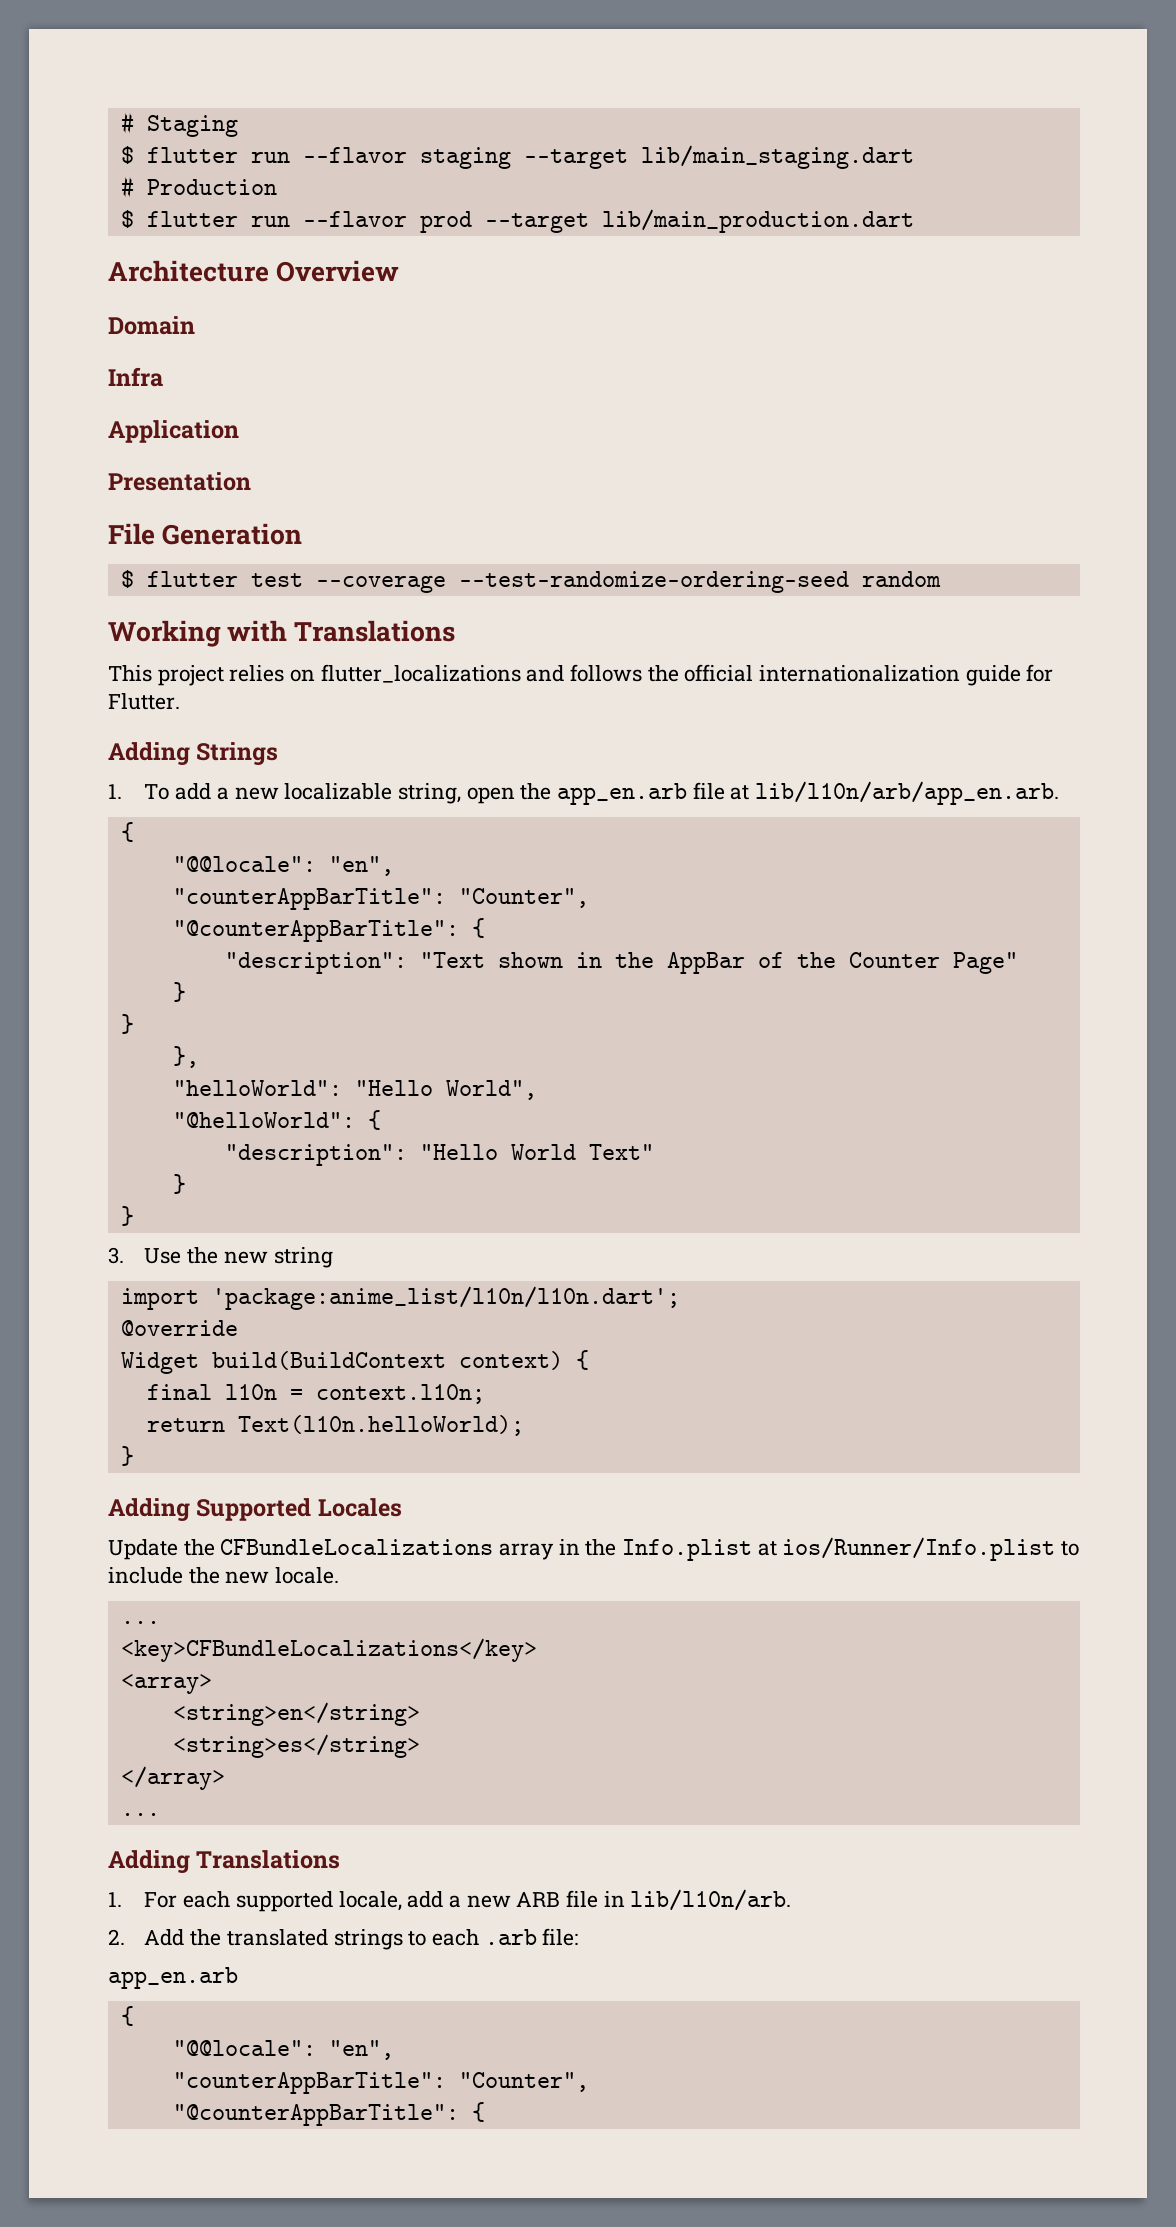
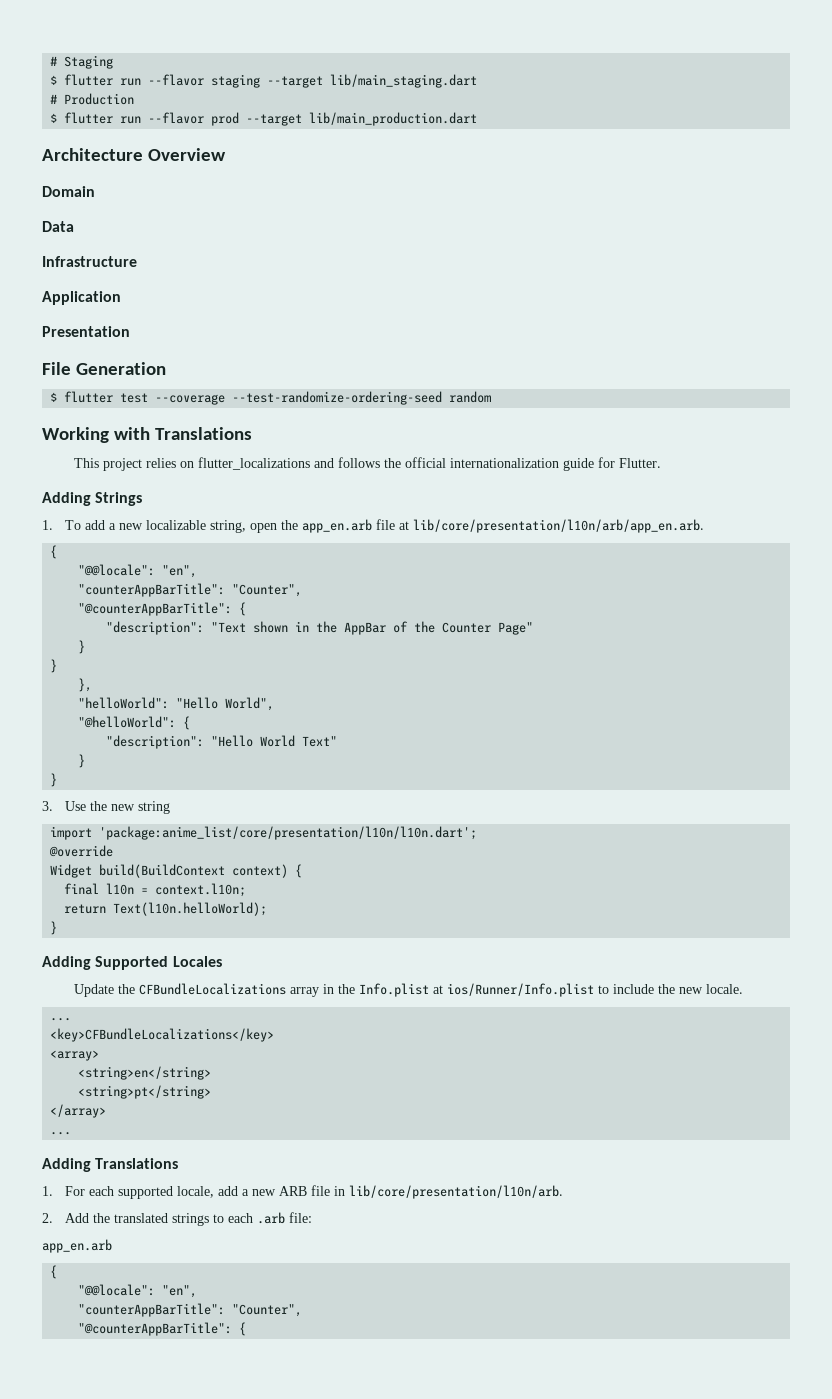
[108,367,163,387] Infra -> [42,221,74,232] [42,256,137,267] Data // Infrastructure
[754,781,1059,805] lib/l10n/arb/app_en.arb. -> [413,519,705,533] lib/core/presentation/l10n/arb/app_en.arb.
[211,1286,680,1310] 'package:anime_list/l10n/l10n.dart'; -> [99,826,478,840] 'package:anime_list/core/presentation/l10n/l10n.dart';
[172,1734,420,1758] <string>es</string> -> [78,1085,212,1099] <string>pt</string>
[630,1889,792,1911] lib/l10n/arb. -> [349,1185,564,1199] lib/core/presentation/l10n/arb.

